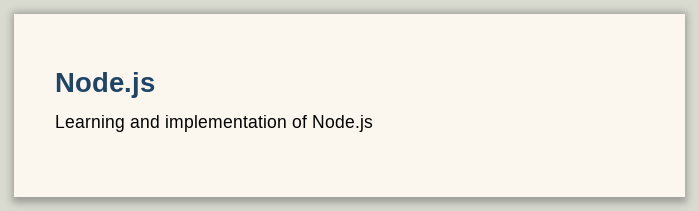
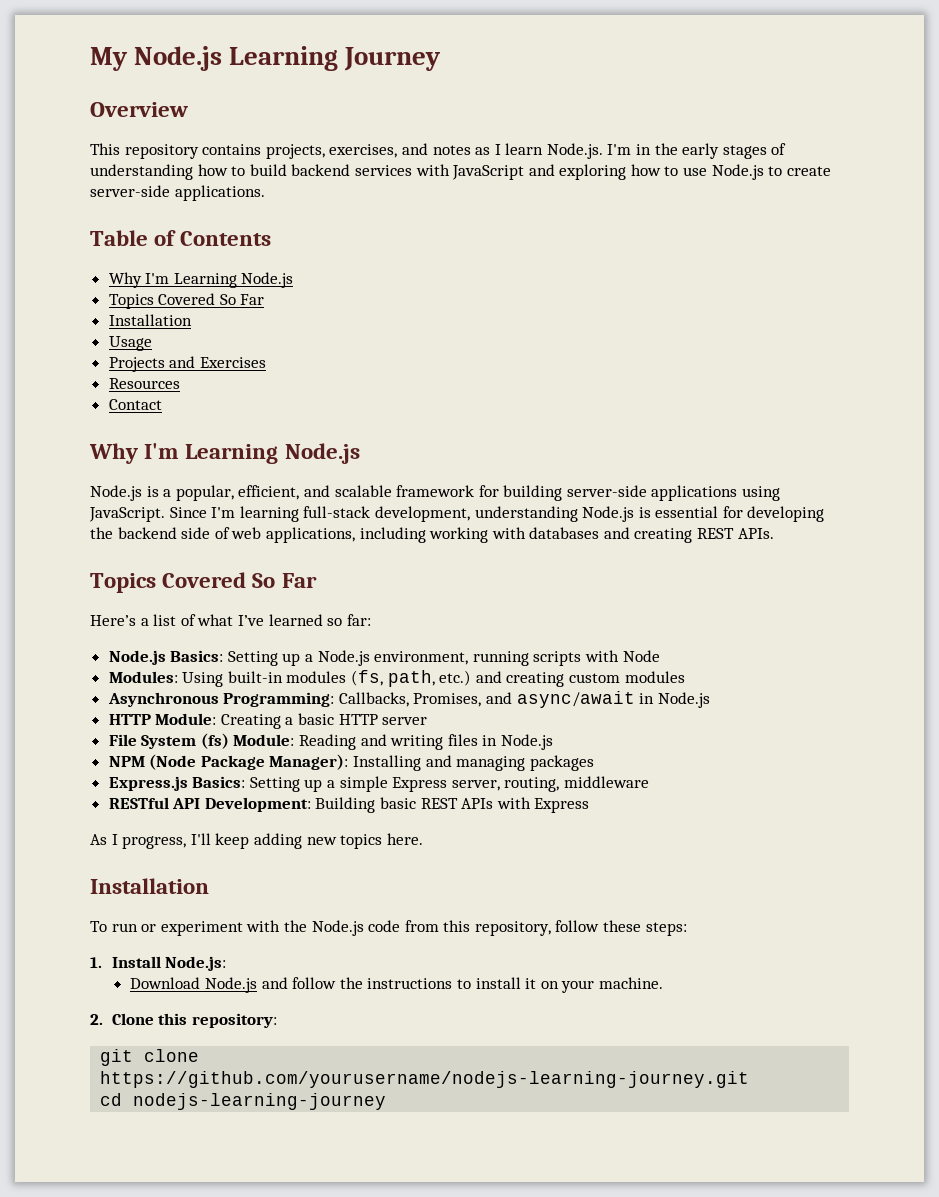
[55,72,155,98] [55,115,373,132] Node.js // Learning and implementation of Node.js -> [90,46,442,71] [90,102,188,117] [90,143,787,159] [90,164,831,180] [90,185,265,201] [90,230,272,246] [108,272,294,288] [108,293,265,309] [108,314,192,326] [108,336,152,351] [108,356,266,372] [108,378,180,389] [108,399,162,410] [89,443,360,464] [90,485,781,501] [89,506,825,522] [90,527,774,543] [90,572,317,593] [90,614,371,626] [108,650,660,666] [108,670,685,687] [107,691,710,708] [108,713,428,729] [108,733,554,750] [108,754,594,771] [108,776,650,792] [108,797,590,813] [90,833,423,849] [90,878,209,894] [90,920,687,936] [90,956,227,971] [130,977,663,993] [90,1013,277,1028] [100,1049,200,1066] [100,1071,750,1088] [100,1093,387,1110] My Node.js Learning Journey // Overview // This repository contains projects, exercises, and notes as I learn Node.js. I'm in the early stages of understanding how to build backend services with JavaScript and exploring how to use Node.js to create server-side applications. // Table of Contents // Why I'm Learning Node.js // Topics Covered So Far // Installation // Usage // Projects and Exercises // Resources // Contact // Why I'm Learning Node.js // Node.js is a popular, efficient, and scalable framework for building server-side applications using JavaScript. Since I'm learning full-stack development, understanding Node.js is essential for developing the backend side of web applications, including working with databases and creating REST APIs. // Topics Covered So Far // Here’s a list of what I’ve learned so far: // Node.js Basics: Setting up a Node.js environment, running scripts with Node // Modules: Using built-in modules (fs, path, etc.) and creating custom modules // Asynchronous Programming: Callbacks, Promises, and async/await in Node.js // HTTP Module: Creating a basic HTTP server // File System (fs) Module: Reading and writing files in Node.js // NPM (Node Package Manager): Installing and managing packages // Express.js Basics: Setting up a simple Express server, routing, middleware // RESTful API Development: Building basic REST APIs with Express // As I progress, I'll keep adding new topics here. // Installation // To run or experiment with the Node.js code from this repository, follow these steps: // 1. Install Node.js: // Download Node.js and follow the instructions to install it on your machine. // 2. Clone this repository: // git clone https://github.com/yourusername/nodejs-learning-journey.git // cd nodejs-learning-journey

